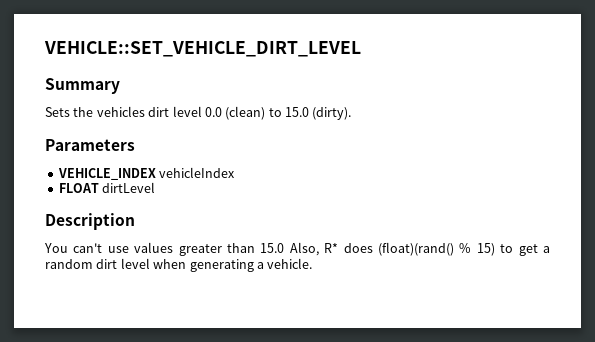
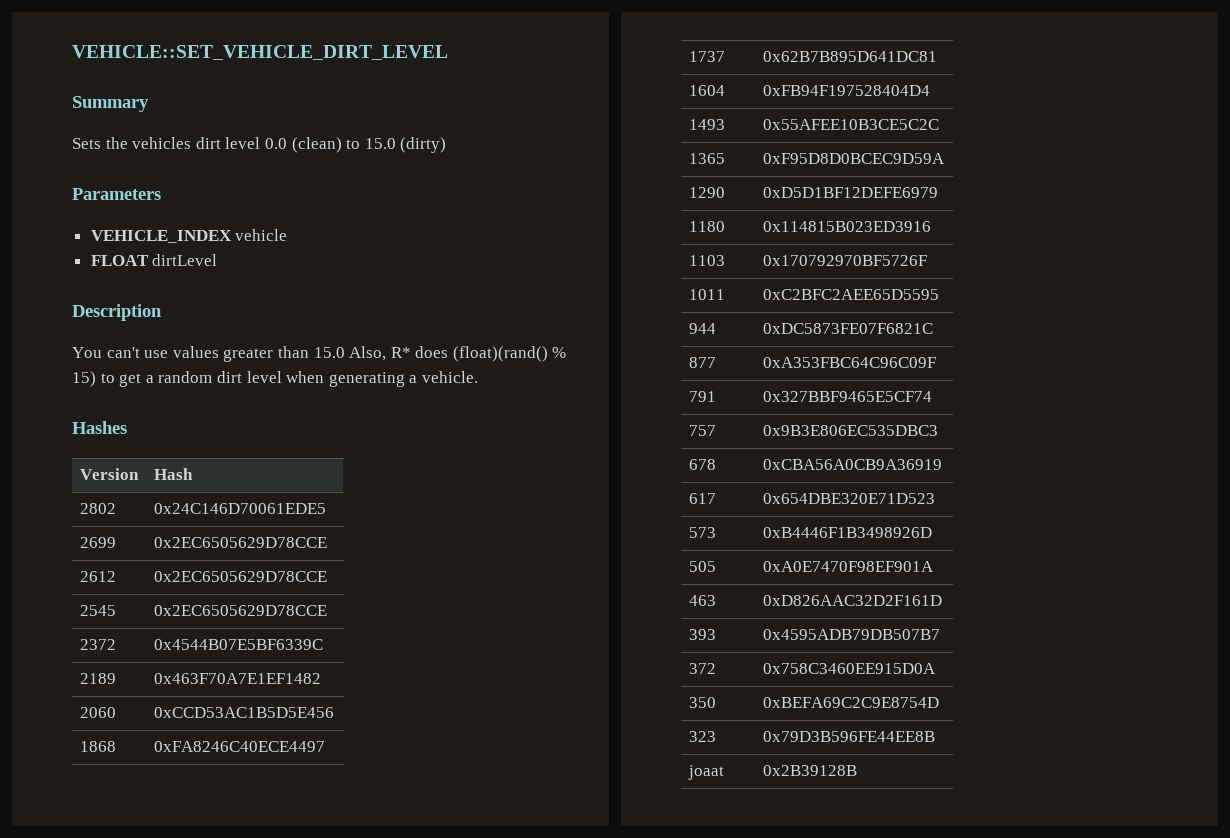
[312,107,352,120] (dirty). -> [400,137,447,153] (dirty)
[159,167,236,178] vehicleIndex -> [235,229,288,241] vehicle
(313, 263) none -> [72,421,127,434] [79,468,139,480] [153,468,193,480] [79,503,116,514] [153,503,326,514] [79,537,116,548] [153,537,327,548] [79,571,116,582] [153,571,327,582] [79,605,116,616] [153,605,327,616] [79,639,116,650] [153,639,323,650] [79,673,116,684] [153,673,321,684] [79,707,116,718] [153,707,334,718] [79,741,116,752] [153,741,325,752] [688,51,725,62] [762,51,937,62] [688,85,725,96] [762,85,930,96] [688,119,725,130] [762,119,939,130] [688,153,725,164] [762,153,945,164] [688,187,725,198] [762,187,938,198] [688,221,725,232] [762,221,931,232] [688,255,725,266] [762,255,927,266] [688,289,725,300] [762,289,939,300] [688,323,716,334] [762,323,933,334] [688,357,716,368] [762,357,936,368] [688,391,716,402] [762,391,932,402] [688,425,716,436] [762,425,938,436] [688,459,716,470] [762,459,942,470] [688,493,716,504] [762,493,935,504] [688,527,716,538] [762,527,932,538] [688,561,716,572] [762,561,934,572] [688,595,716,606] [762,595,942,606] [688,629,716,640] [762,629,940,640] [688,663,716,674] [762,663,936,674] [688,697,716,708] [762,697,939,708] [688,731,716,742] [762,731,935,742] [687,765,724,780] [762,765,857,776] // Hashes // Version | Hash // 2802 | 0x24C146D70061EDE5 // 2699 | 0x2EC6505629D78CCE // 2612 | 0x2EC6505629D78CCE // 2545 | 0x2EC6505629D78CCE // 2372 | 0x4544B07E5BF6339C // 2189 | 0x463F70A7E1EF1482 // 2060 | 0xCCD53AC1B5D5E456 // 1868 | 0xFA8246C40ECE4497 // 1737 | 0x62B7B895D641DC81 // 1604 | 0xFB94F197528404D4 // 1493 | 0x55AFEE10B3CE5C2C // 1365 | 0xF95D8D0BCEC9D59A // 1290 | 0xD5D1BF12DEFE6979 // 1180 | 0x114815B023ED3916 // 1103 | 0x170792970BF5726F // 1011 | 0xC2BFC2AEE65D5595 // 944 | 0xDC5873FE07F6821C // 877 | 0xA353FBC64C96C09F // 791 | 0x327BBF9465E5CF74 // 757 | 0x9B3E806EC535DBC3 // 678 | 0xCBA56A0CB9A36919 // 617 | 0x654DBE320E71D523 // 573 | 0xB4446F1B3498926D // 505 | 0xA0E7470F98EF901A // 463 | 0xD826AAC32D2F161D // 393 | 0x4595ADB79DB507B7 // 372 | 0x758C3460EE915D0A // 350 | 0xBEFA69C2C9E8754D // 323 | 0x79D3B596FE44EE8B // joaat | 0x2B39128B

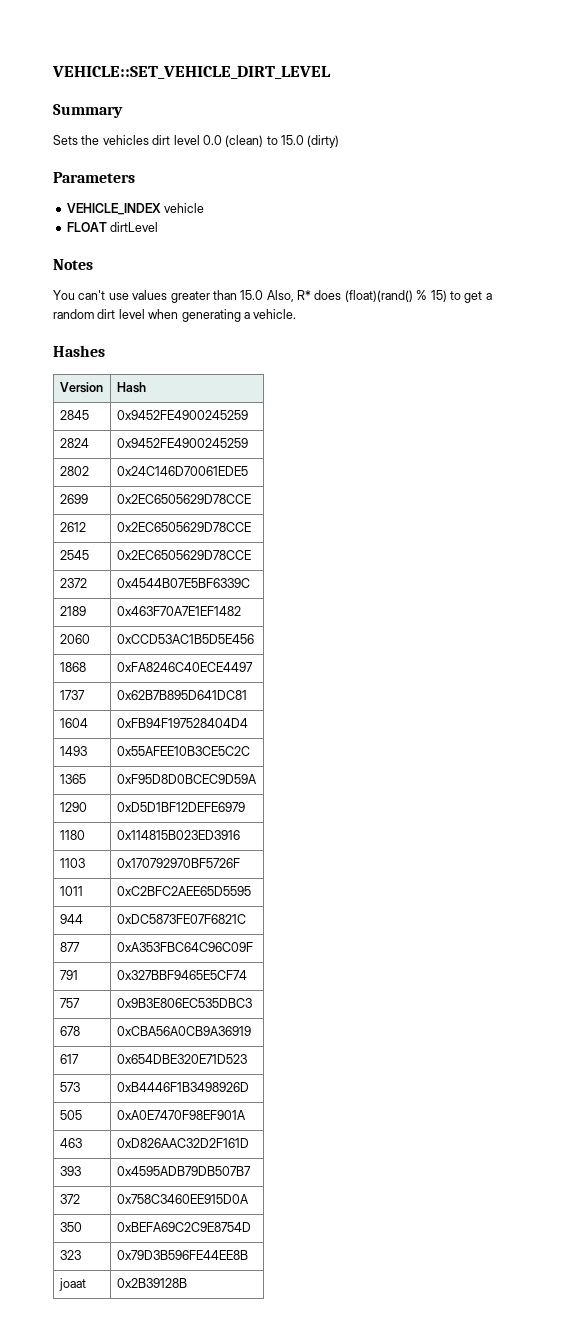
[72,304,162,321] Description -> [53,259,93,270] Notes
(193, 474) none -> [59,410,89,420] [116,410,248,420] [59,438,89,448] [116,438,248,448] // 2845 | 0x9452FE4900245259 // 2824 | 0x9452FE4900245259

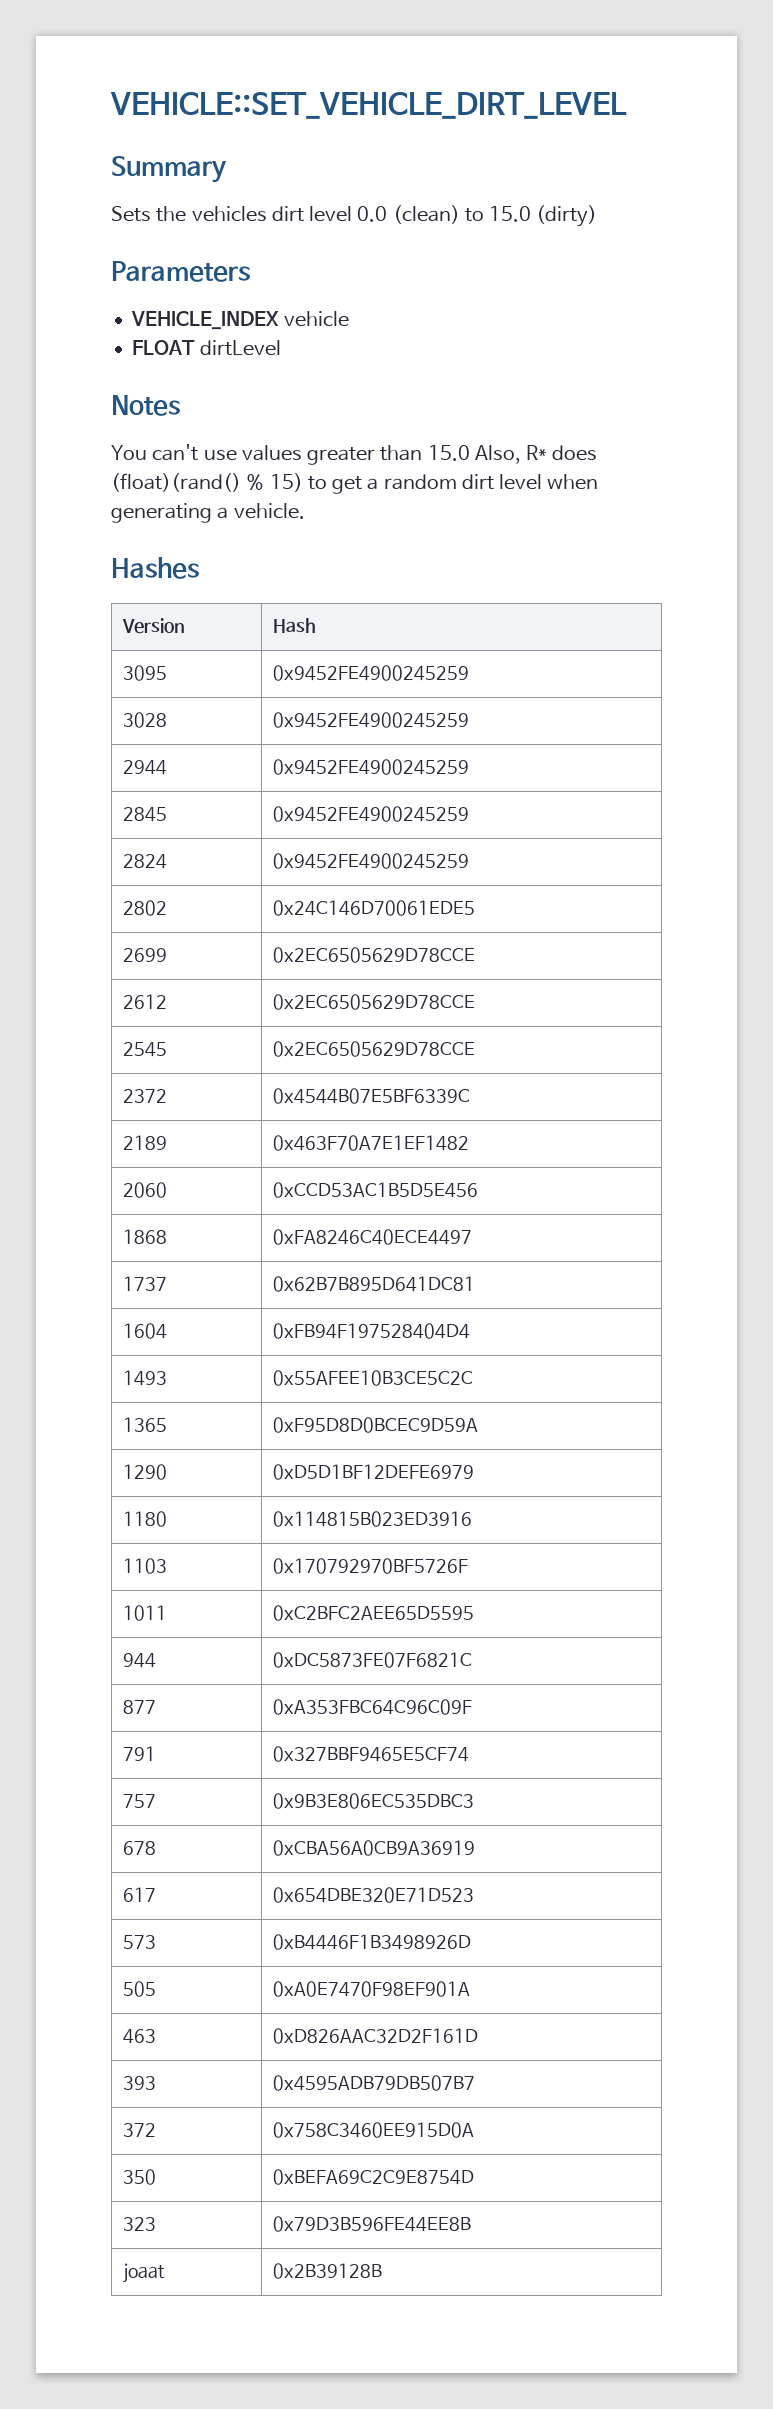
(146, 387) none -> [122,665,167,681] [272,665,469,681] [122,712,167,728] [272,712,469,728] [122,760,167,775] [272,759,469,775] // 3095 | 0x9452FE4900245259 // 3028 | 0x9452FE4900245259 // 2944 | 0x9452FE4900245259

